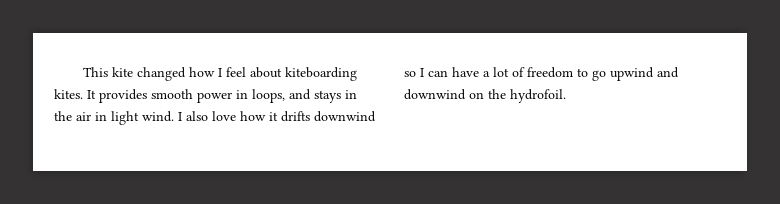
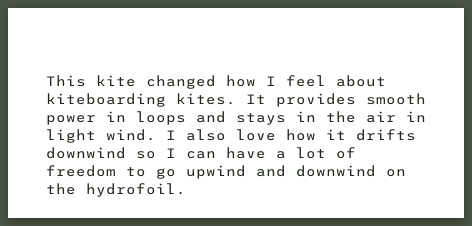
[252,89,285,103] loops, -> [136,111,186,125] loops

